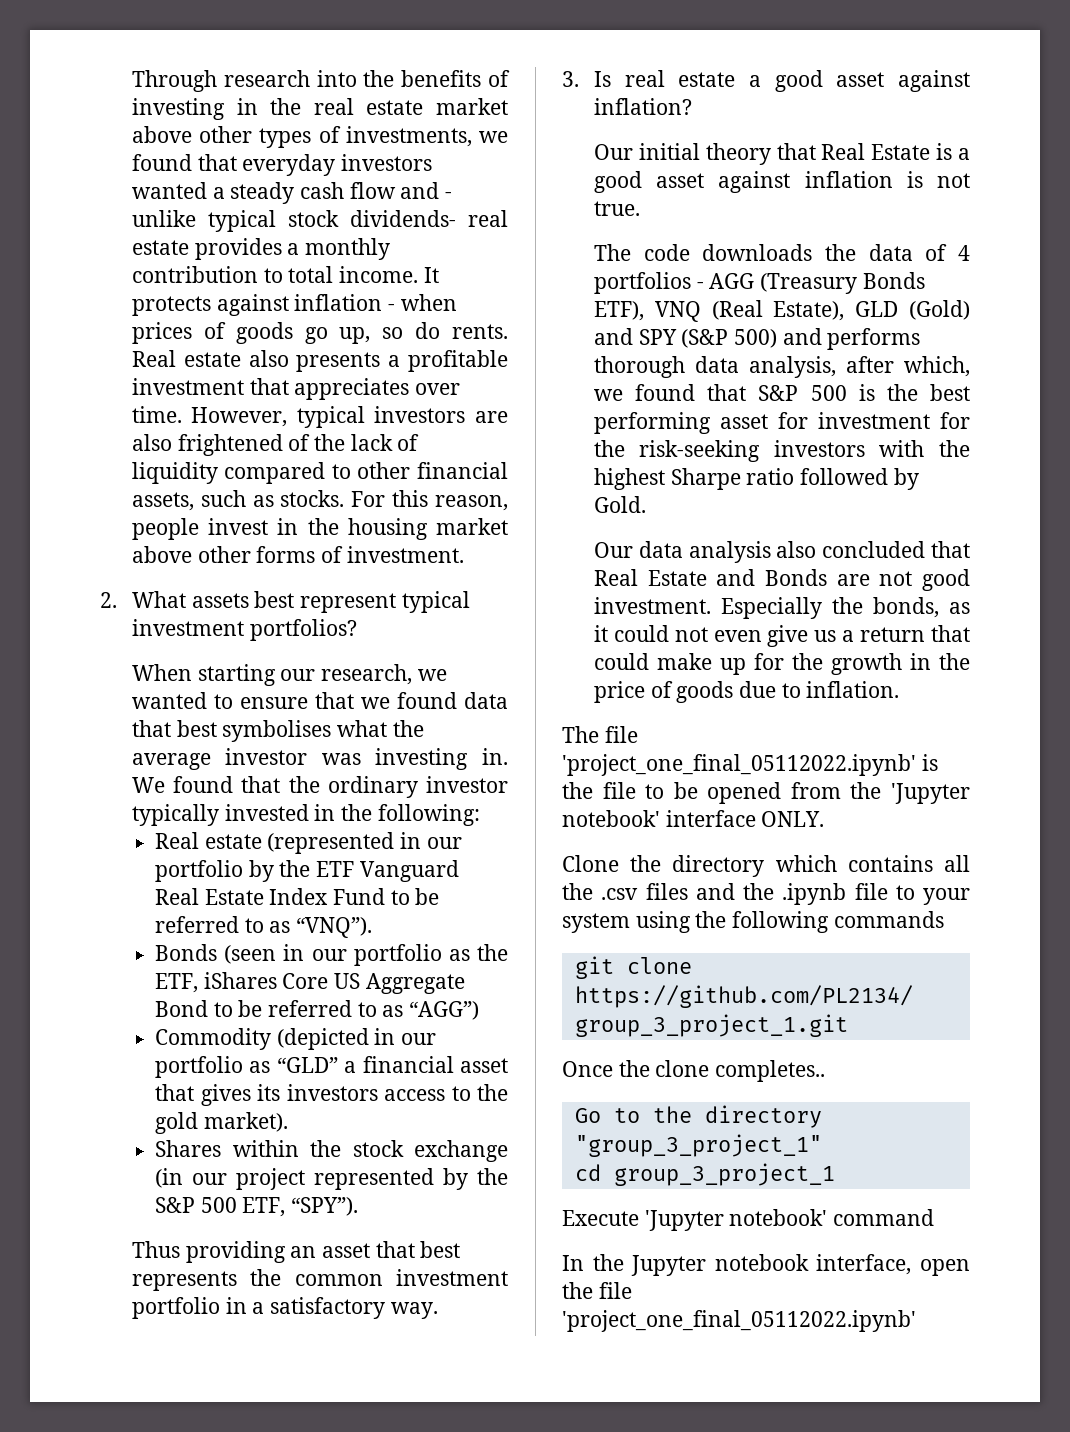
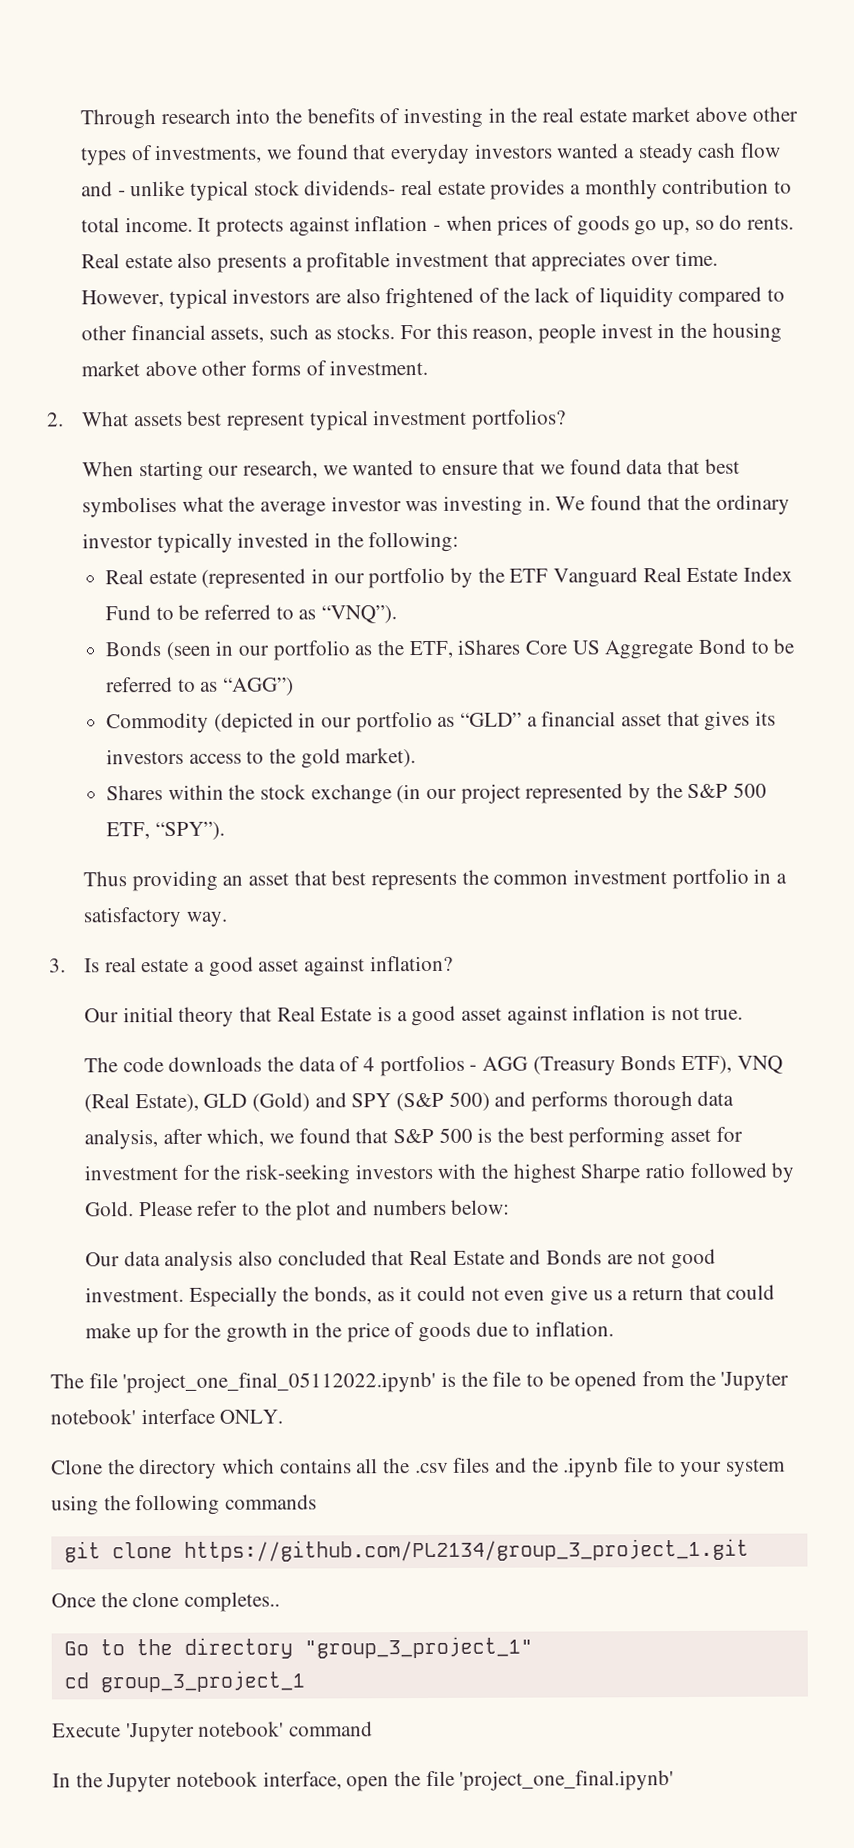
(646, 504) none -> [138,1199,511,1221] Please refer to the plot and numbers below:
[562,1310,916,1332] 'project_one_final_05112022.ipynb' -> [459,1770,675,1791] 'project_one_final.ipynb'

